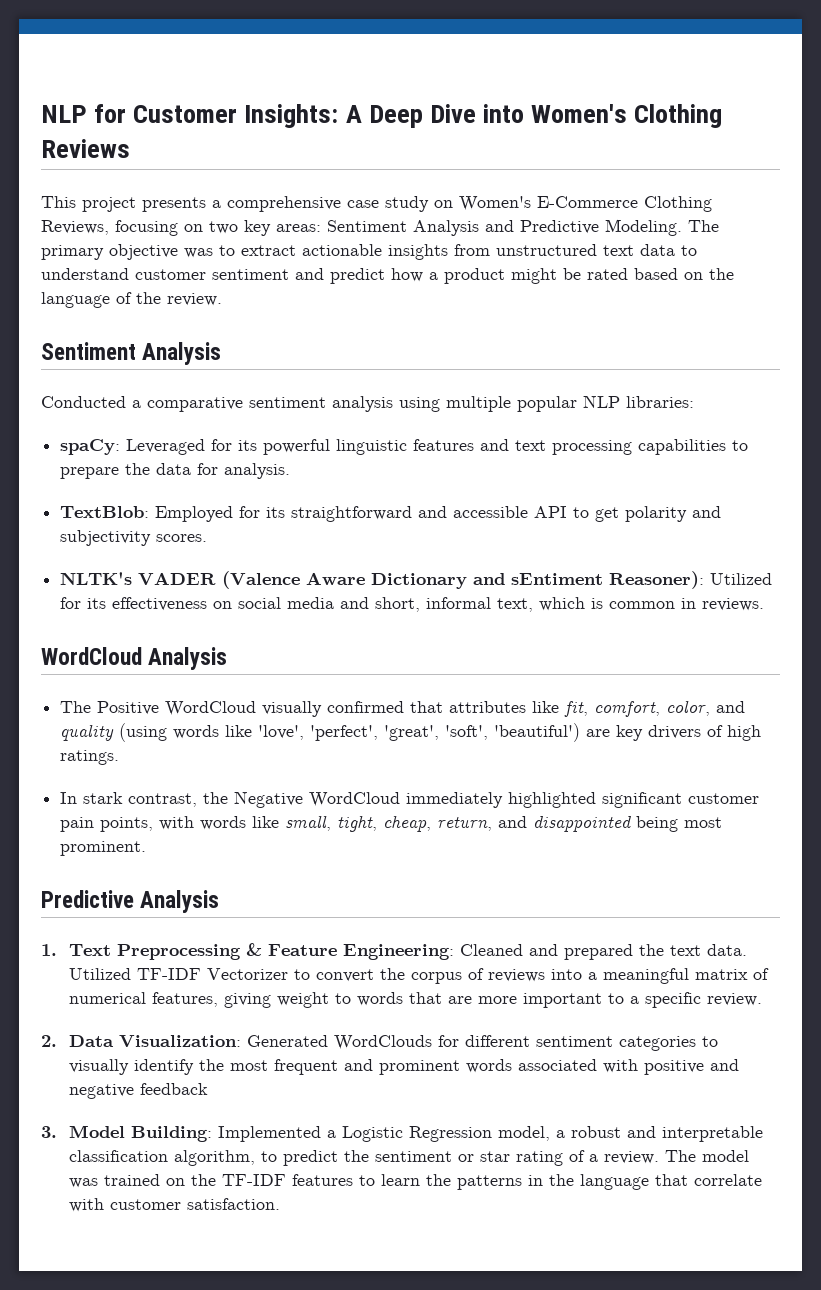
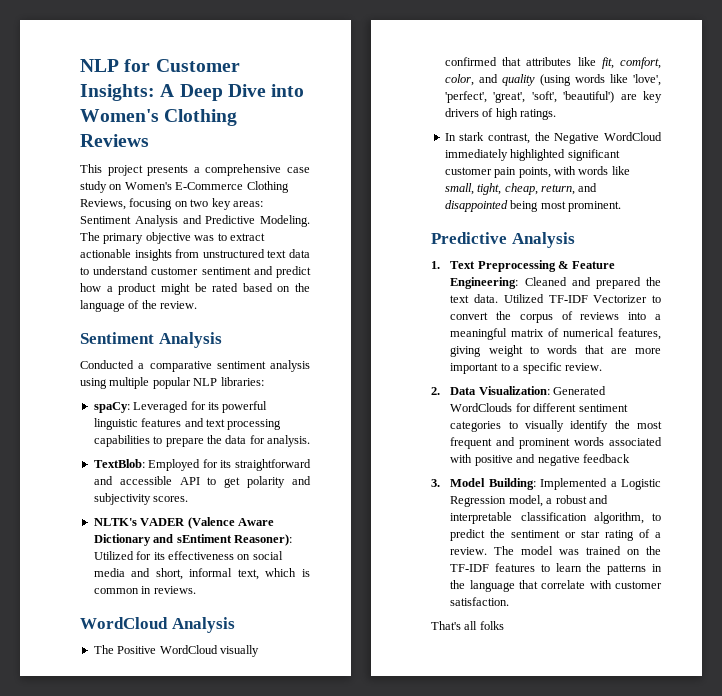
(281, 1204) none -> [431,621,504,630] // That's all folks

